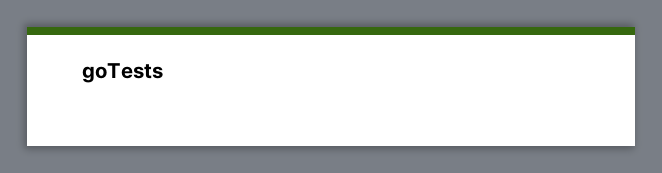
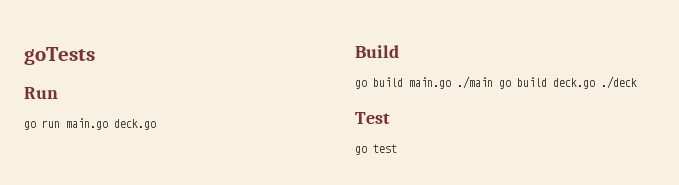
(163, 73) none -> [24,87,58,99] [24,118,156,130] [355,45,399,58] [355,76,637,89] [355,112,390,124] [355,144,397,155] // Run // go run main.go deck.go // Build // go build main.go ./main go build deck.go ./deck // Test // go test

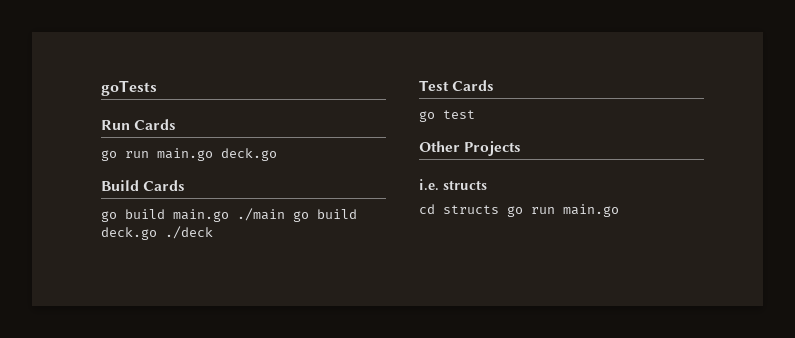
(58, 93) none -> [134,119,177,130] Cards
(399, 51) none -> [143,180,186,191] Cards
(390, 118) none -> [452,80,495,91] Cards
(397, 148) none -> [419,141,522,156] [419,179,487,191] [419,204,619,217] // Other Projects // i.e. structs // cd structs go run main.go

